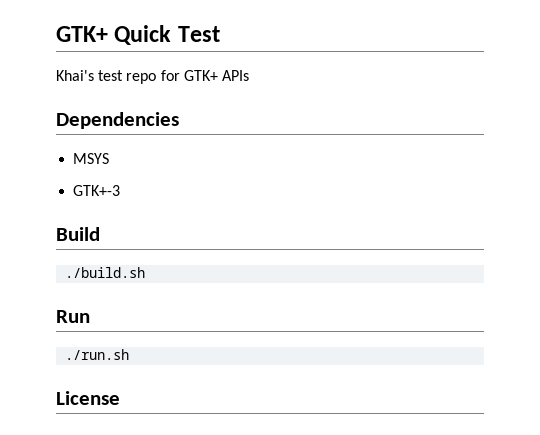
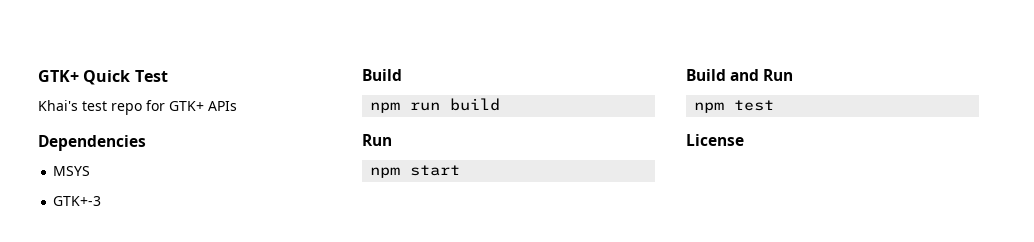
[65,267,146,278] [56,310,90,323] [65,349,130,360] ./build.sh // Run // ./run.sh -> [370,98,501,113] [362,134,392,146] [370,165,461,178] [686,69,794,81] [694,100,775,113] npm run build // Run // npm start // Build and Run // npm test

